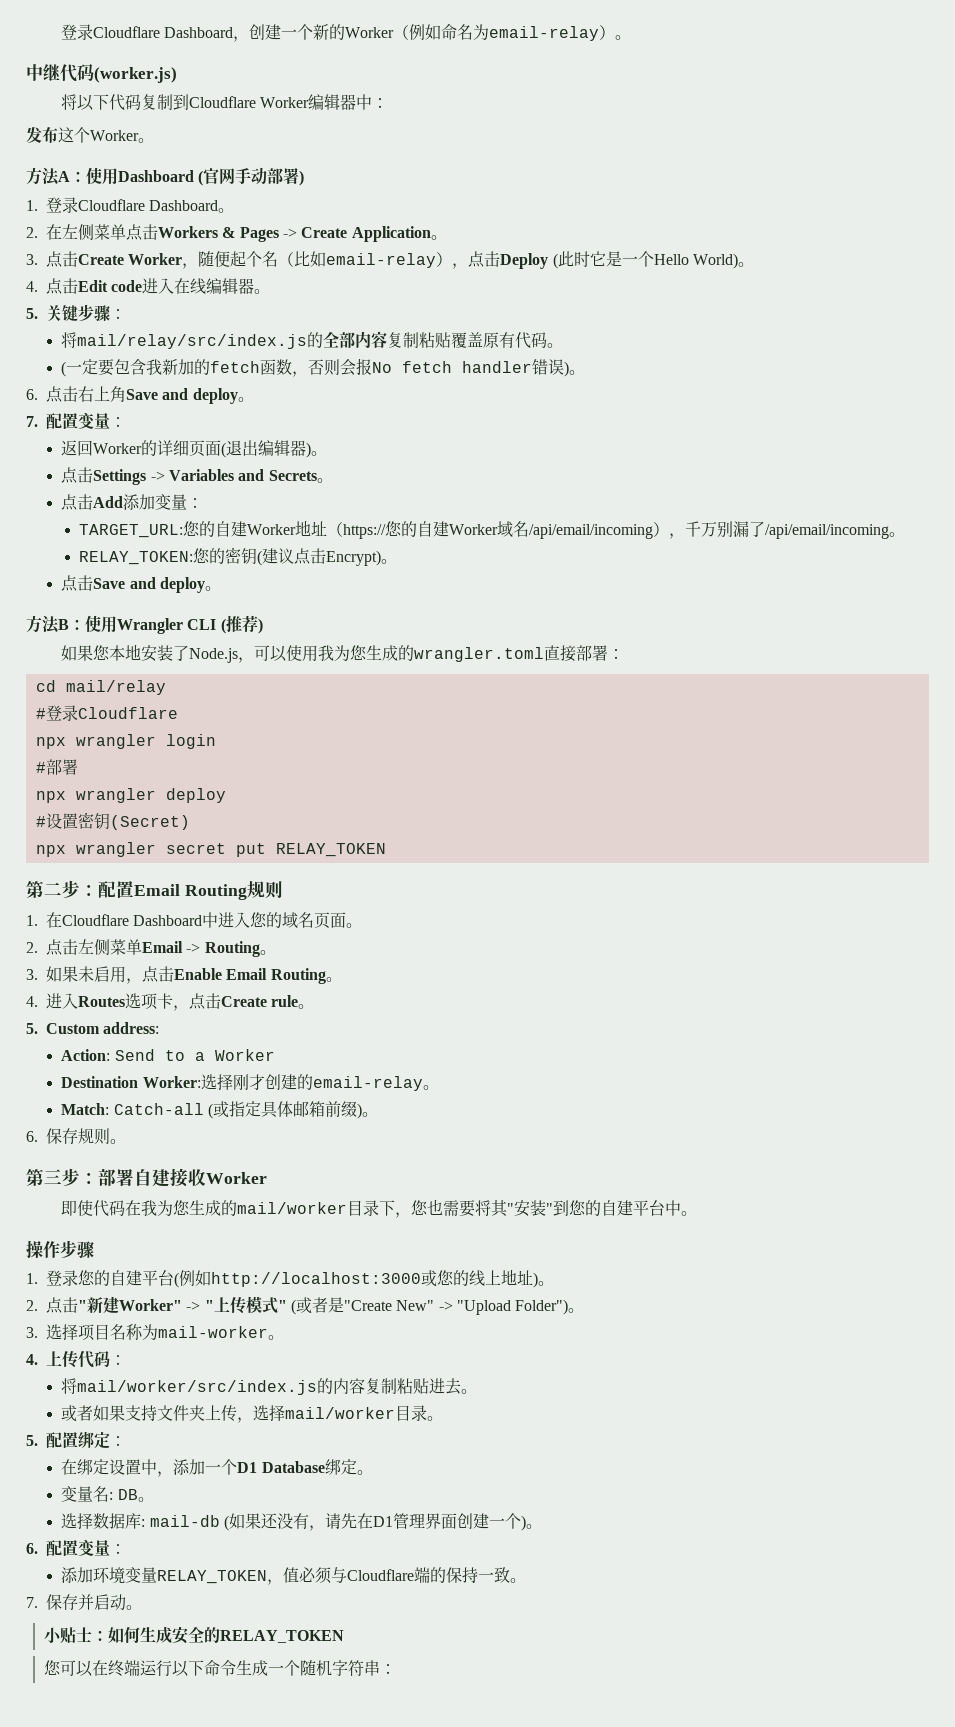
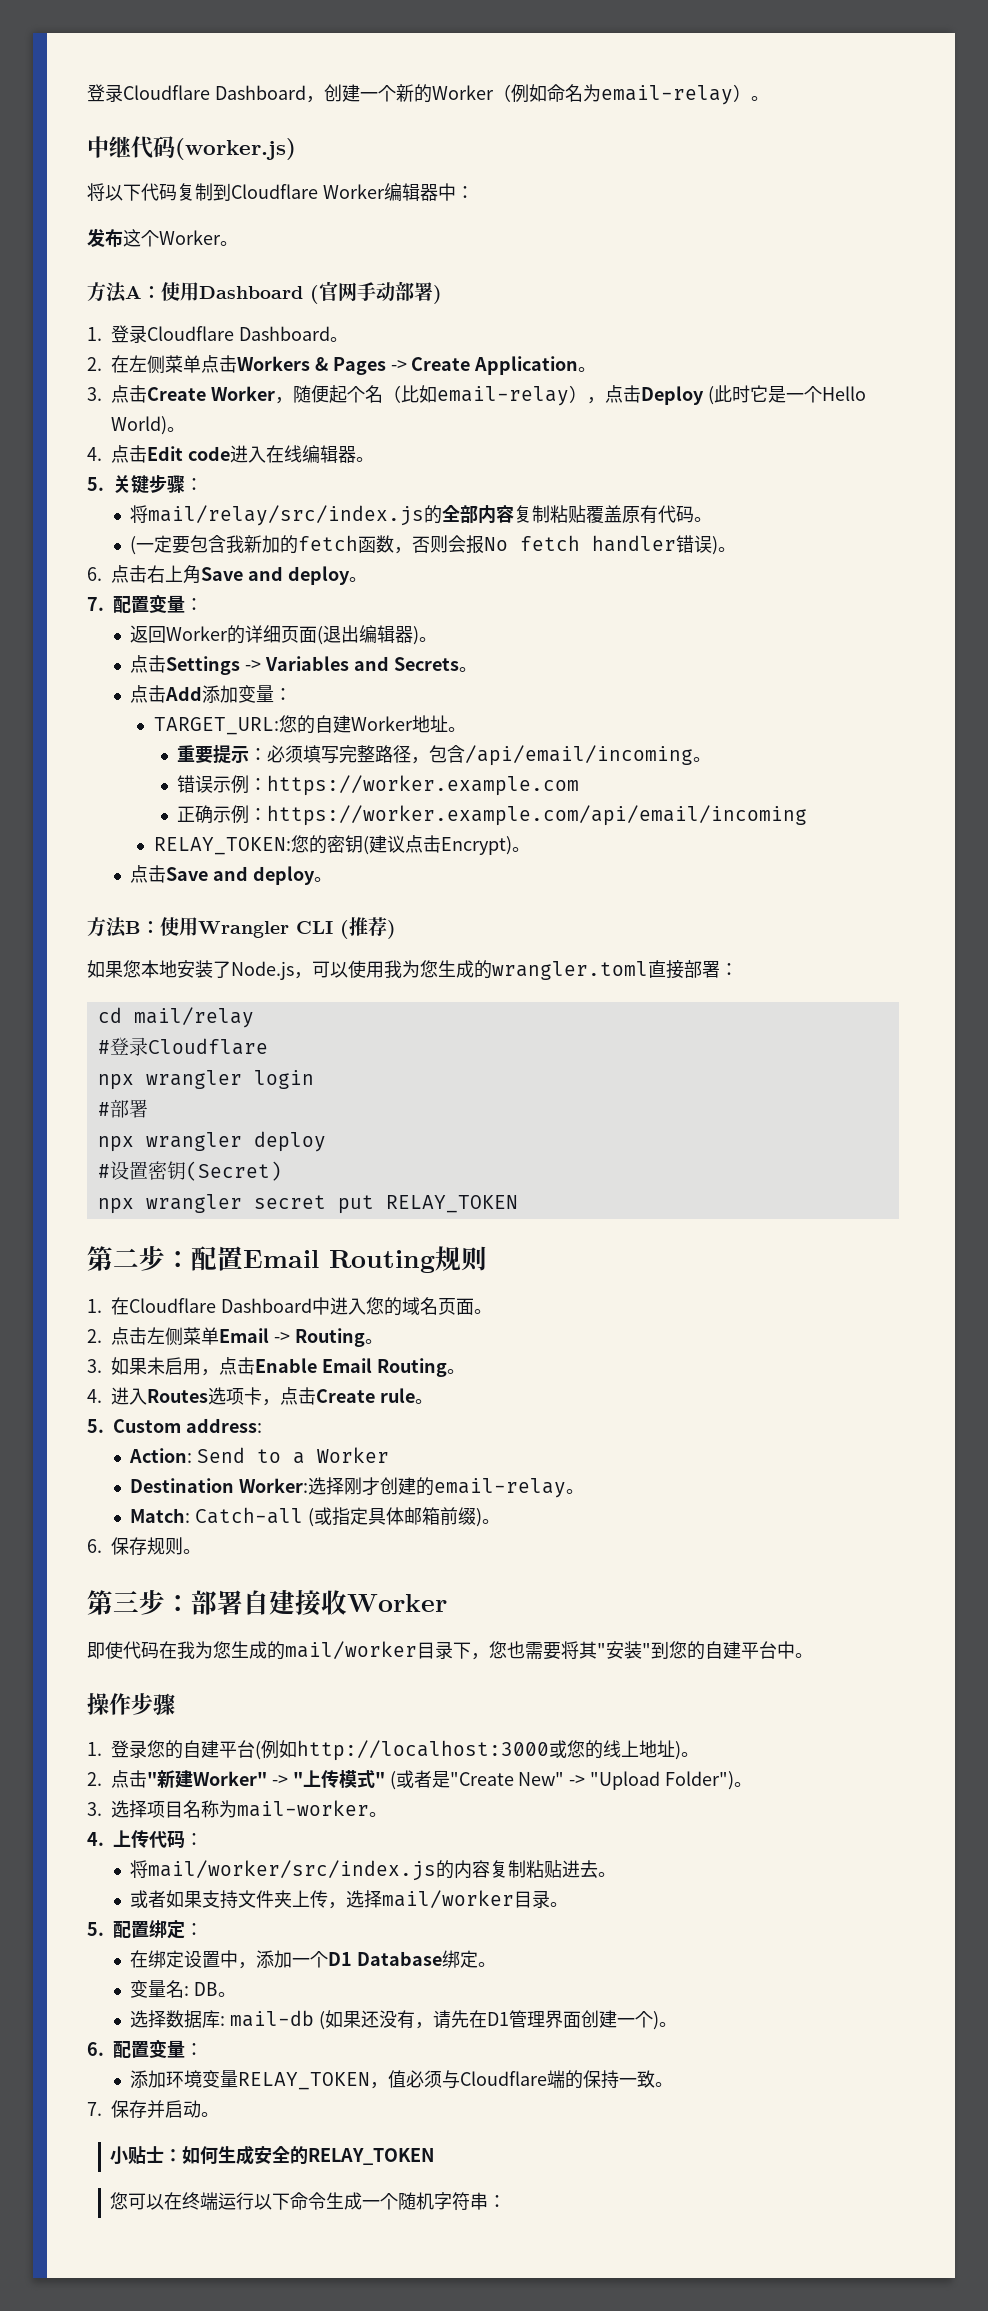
[327,521,906,539] （https://您的自建Worker域名/api/email/incoming），千万别漏了/api/email/incoming。 -> [447,727,466,732] [177,744,712,766] [177,775,580,796] [177,805,808,826] 。 // 重要提示：必须填写完整路径，包含/api/email/incoming。 // 错误示例：https://worker.example.com // 正确示例：https://worker.example.com/api/email/incoming

